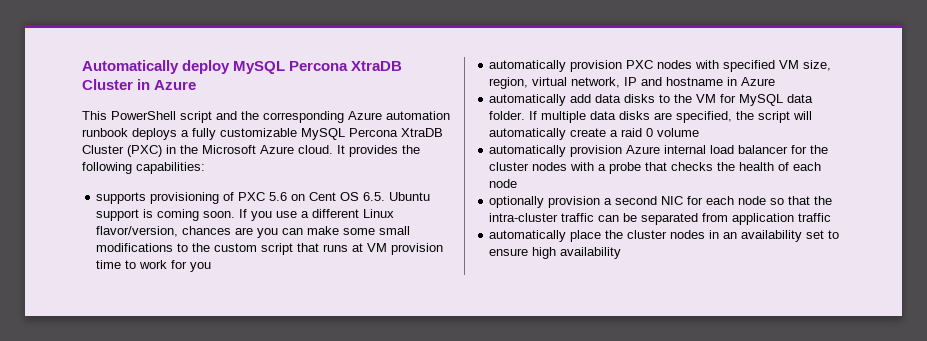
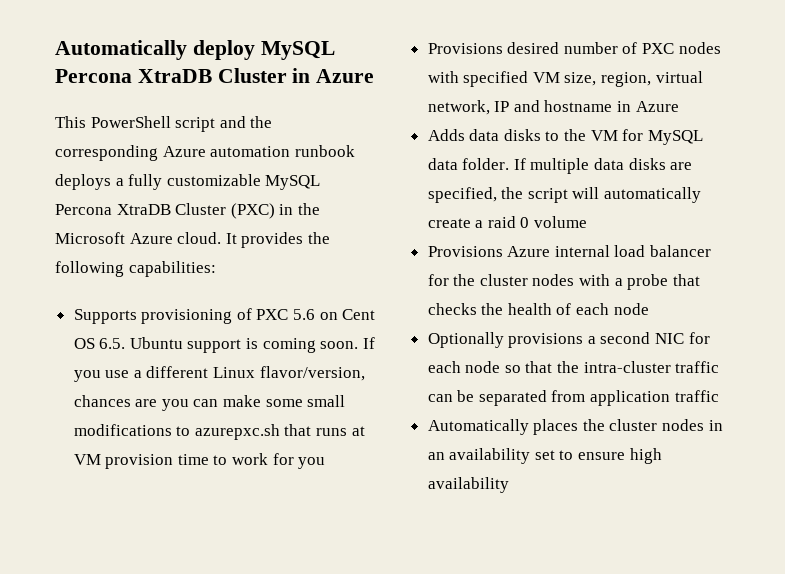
[96,192,147,204] supports -> [73,309,137,324] Supports
[192,243,294,255] the custom script -> [194,424,280,440] azurepxc.sh
[489,60,623,72] automatically provision -> [427,42,638,54] Provisions desired number of
[489,94,592,106] automatically add -> [427,129,465,141] Adds
[489,145,623,157] automatically provision -> [427,246,503,257] Provisions
[489,196,601,208] optionally provision -> [427,332,584,348] Optionally provisions
[489,230,602,242] automatically place -> [427,419,579,435] Automatically places

